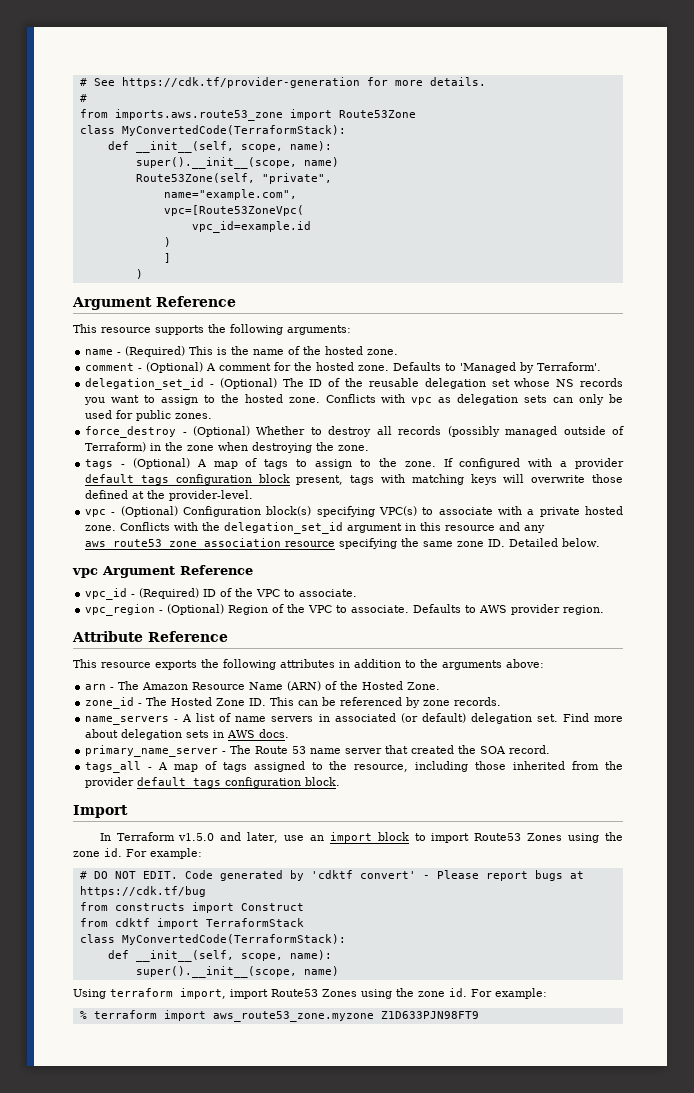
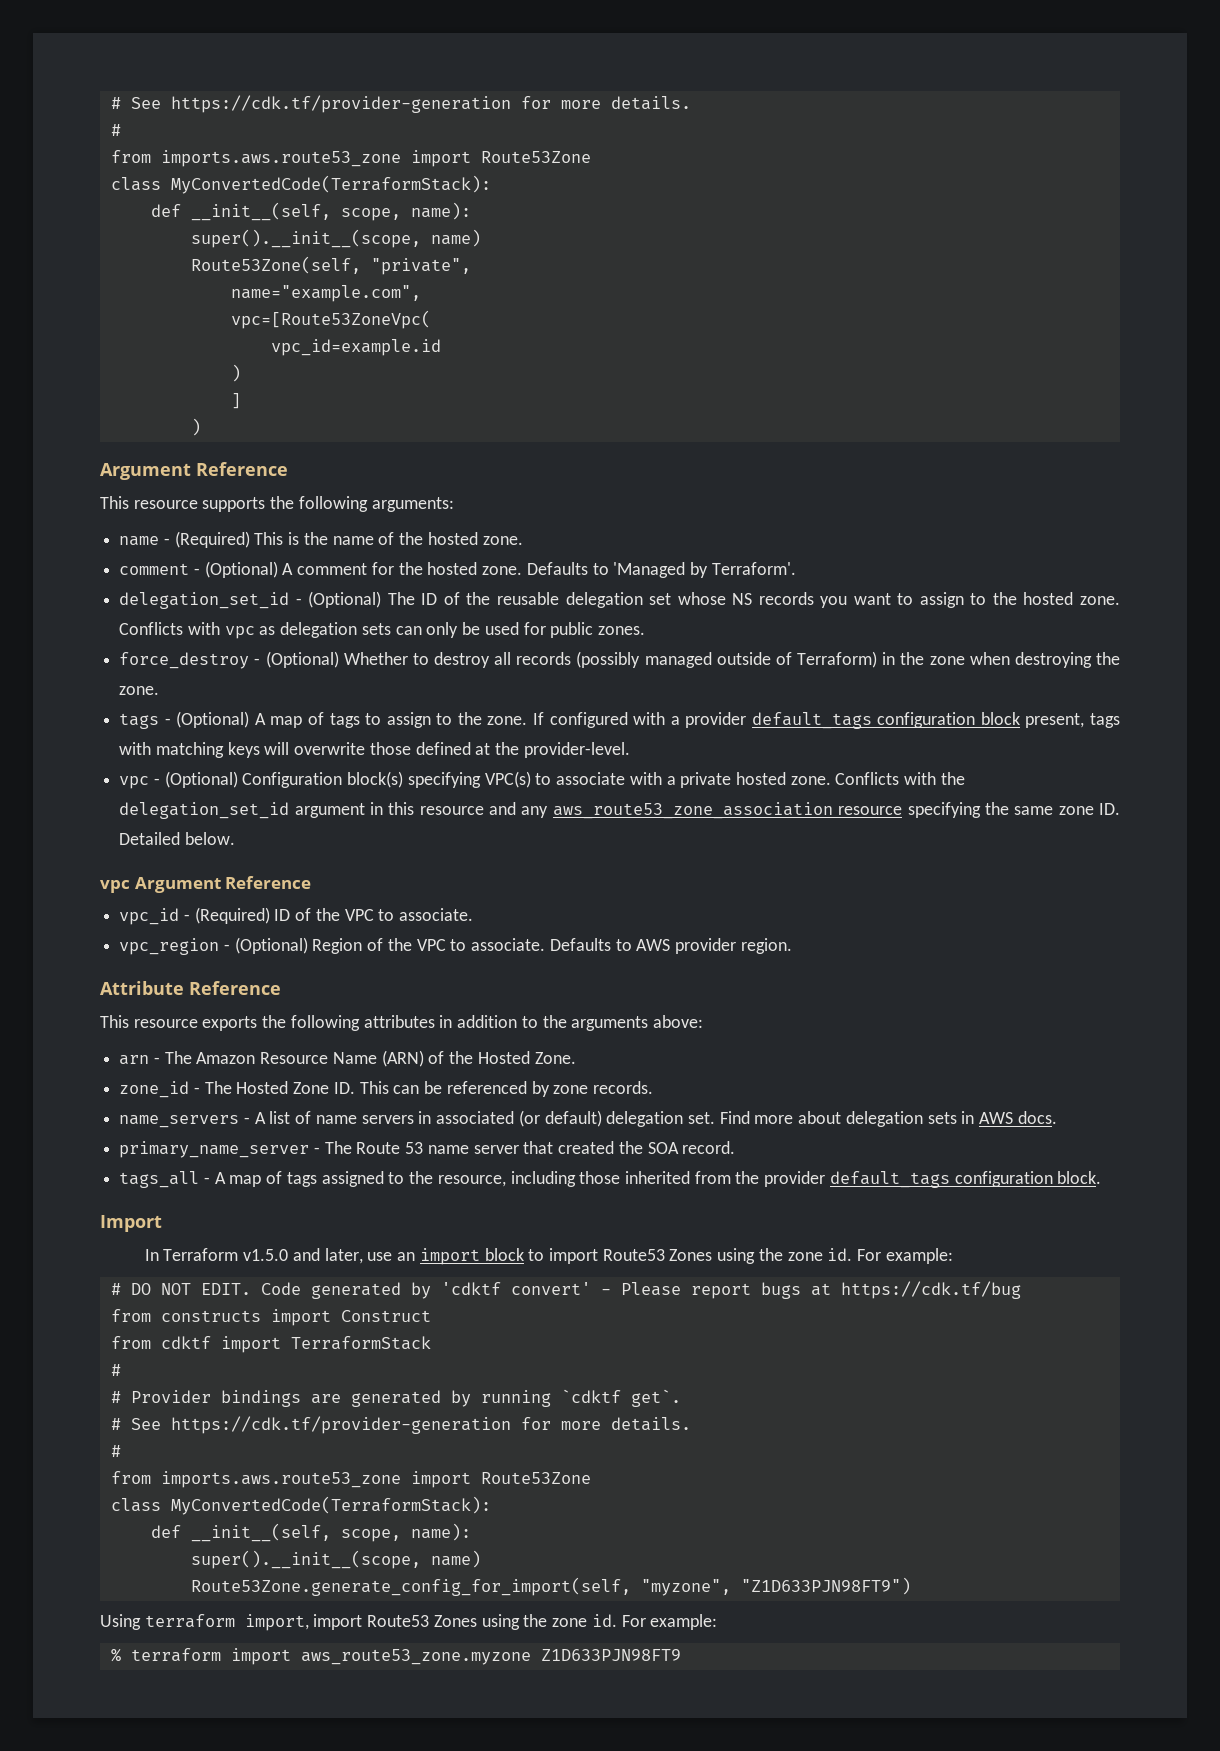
[79,934,346,945] [107,950,332,962] [135,966,339,978] // class MyConvertedCode(TerraformStack): // def __init__(self, scope, name): // super().__init__(scope, name) -> [110,1364,121,1376] [110,1389,681,1407] [110,1416,691,1434] [110,1445,121,1457] [110,1471,591,1488] [110,1496,491,1515] [150,1523,471,1542] [190,1550,481,1569] [190,1577,911,1596] // # // # Provider bindings are generated by running `cdktf get`. // # See https://cdk.tf/provider-generation for more details. // # // from imports.aws.route53_zone import Route53Zone // class MyConvertedCode(TerraformStack): // def __init__(self, scope, name): // super().__init__(scope, name) // Route53Zone.generate_config_for_import(self, "myzone", "Z1D633PJN98FT9")

